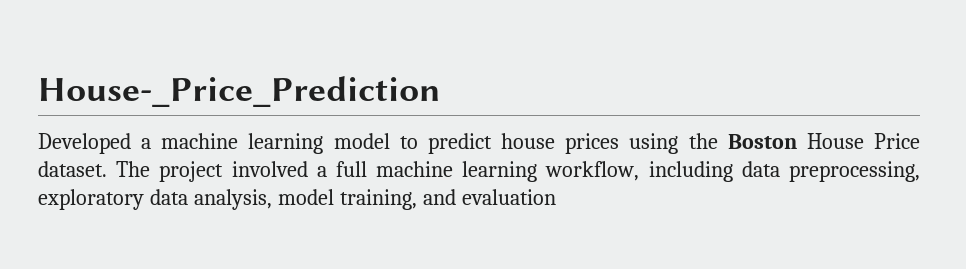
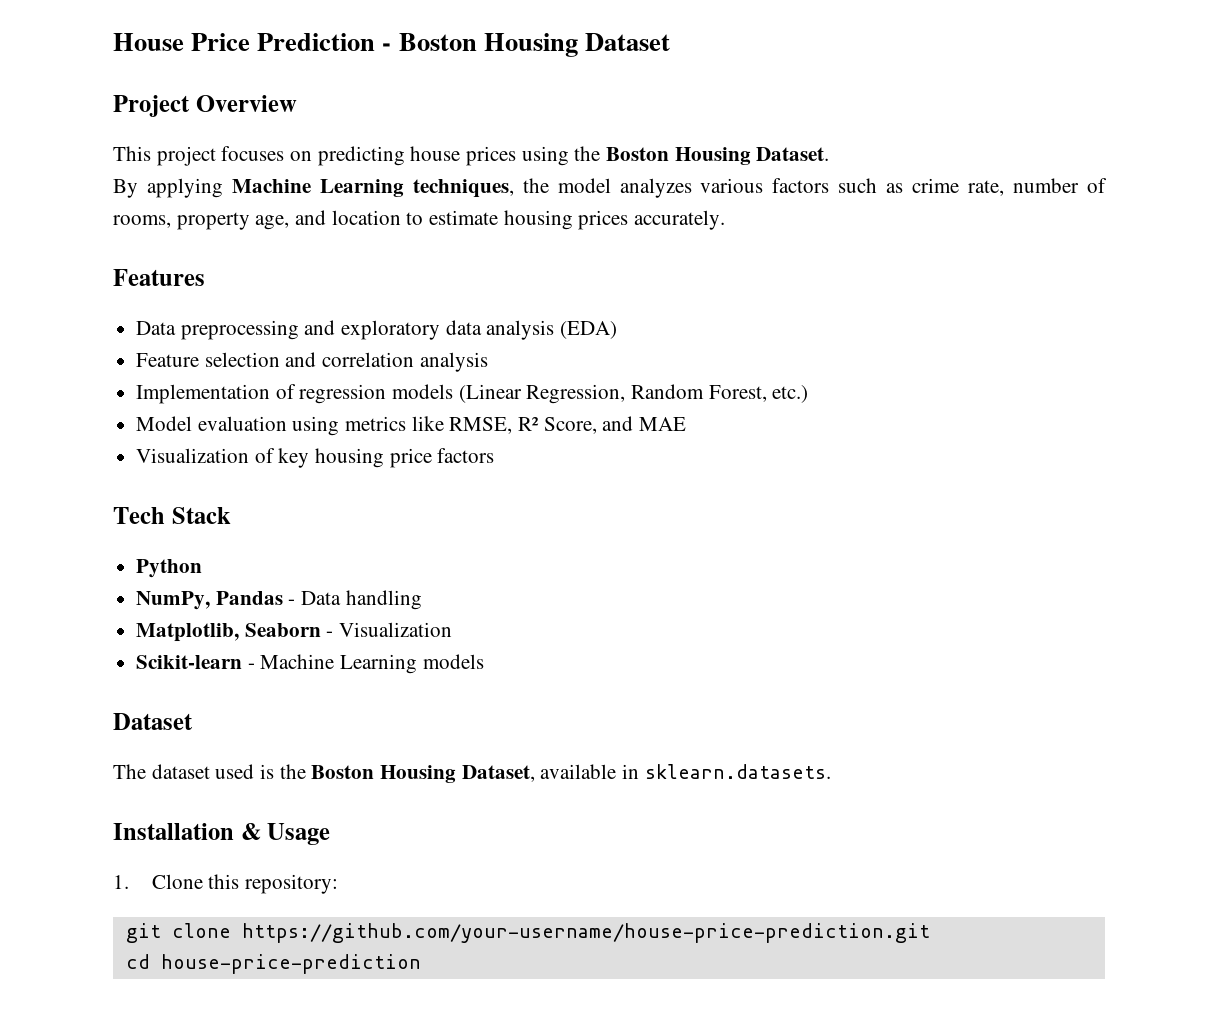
[38,76,441,107] [38,133,492,154] House-_Price_Prediction // Developed a machine learning model to predict -> [113,33,670,57] [113,95,297,117] [113,146,405,166] House Price Prediction - Boston Housing Dataset // Project Overview // This project focuses on predicting
[806,133,921,149] [38,161,920,182] [38,189,556,210] House Price dataset. The project involved a full machine learning workflow, including data preprocessing, exploratory data analysis, model training, and evaluation -> [674,147,830,165] [113,178,1107,198] [113,210,726,230] [113,269,205,286] [136,320,618,340] [136,352,488,372] [136,384,809,404] [136,416,687,436] [136,448,495,468] [113,507,231,524] [136,559,203,578] [136,590,422,610] [136,622,453,642] [136,654,484,674] [113,713,193,730] [113,764,831,783] [113,823,331,845] [113,874,339,894] [125,923,930,943] [125,954,421,974] Housing Dataset. // By applying Machine Learning techniques, the model analyzes various factors such as crime rate, number of rooms, property age, and location to estimate housing prices accurately. // Features // Data preprocessing and exploratory data analysis (EDA) // Feature selection and correlation analysis // Implementation of regression models (Linear Regression, Random Forest, etc.) // Model evaluation using metrics like RMSE, R² Score, and MAE // Visualization of key housing price factors // Tech Stack // Python // NumPy, Pandas - Data handling // Matplotlib, Seaborn - Visualization // Scikit-learn - Machine Learning models // Dataset // The dataset used is the Boston Housing Dataset, available in sklearn.datasets. // Installation & Usage // 1. Clone this repository: // git clone https://github.com/your-username/house-price-prediction.git // cd house-price-prediction

